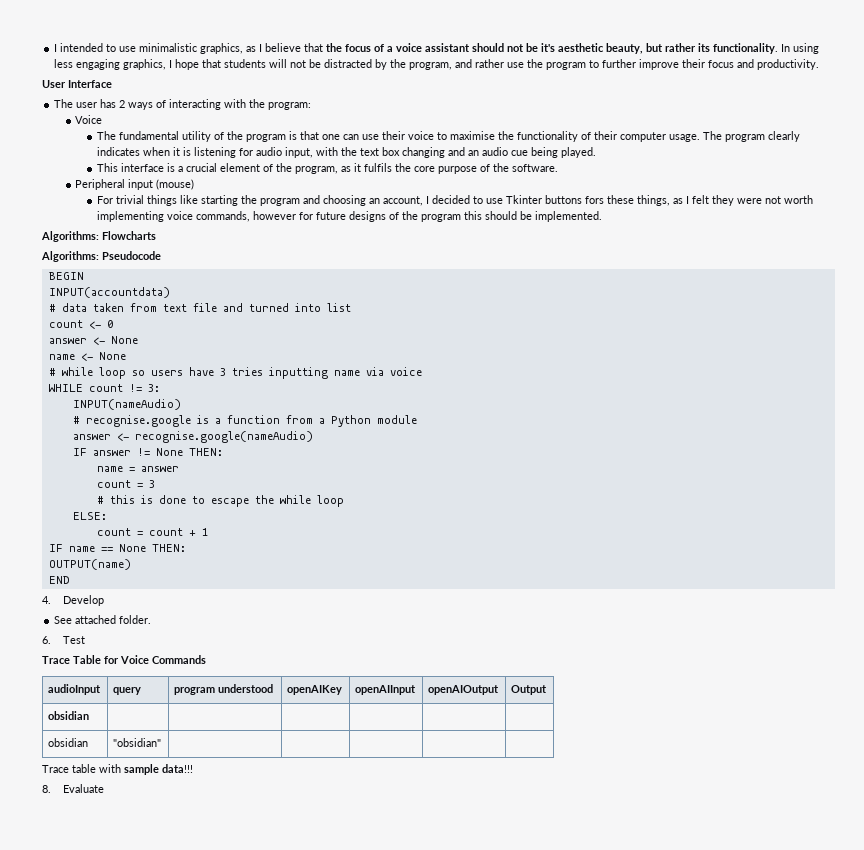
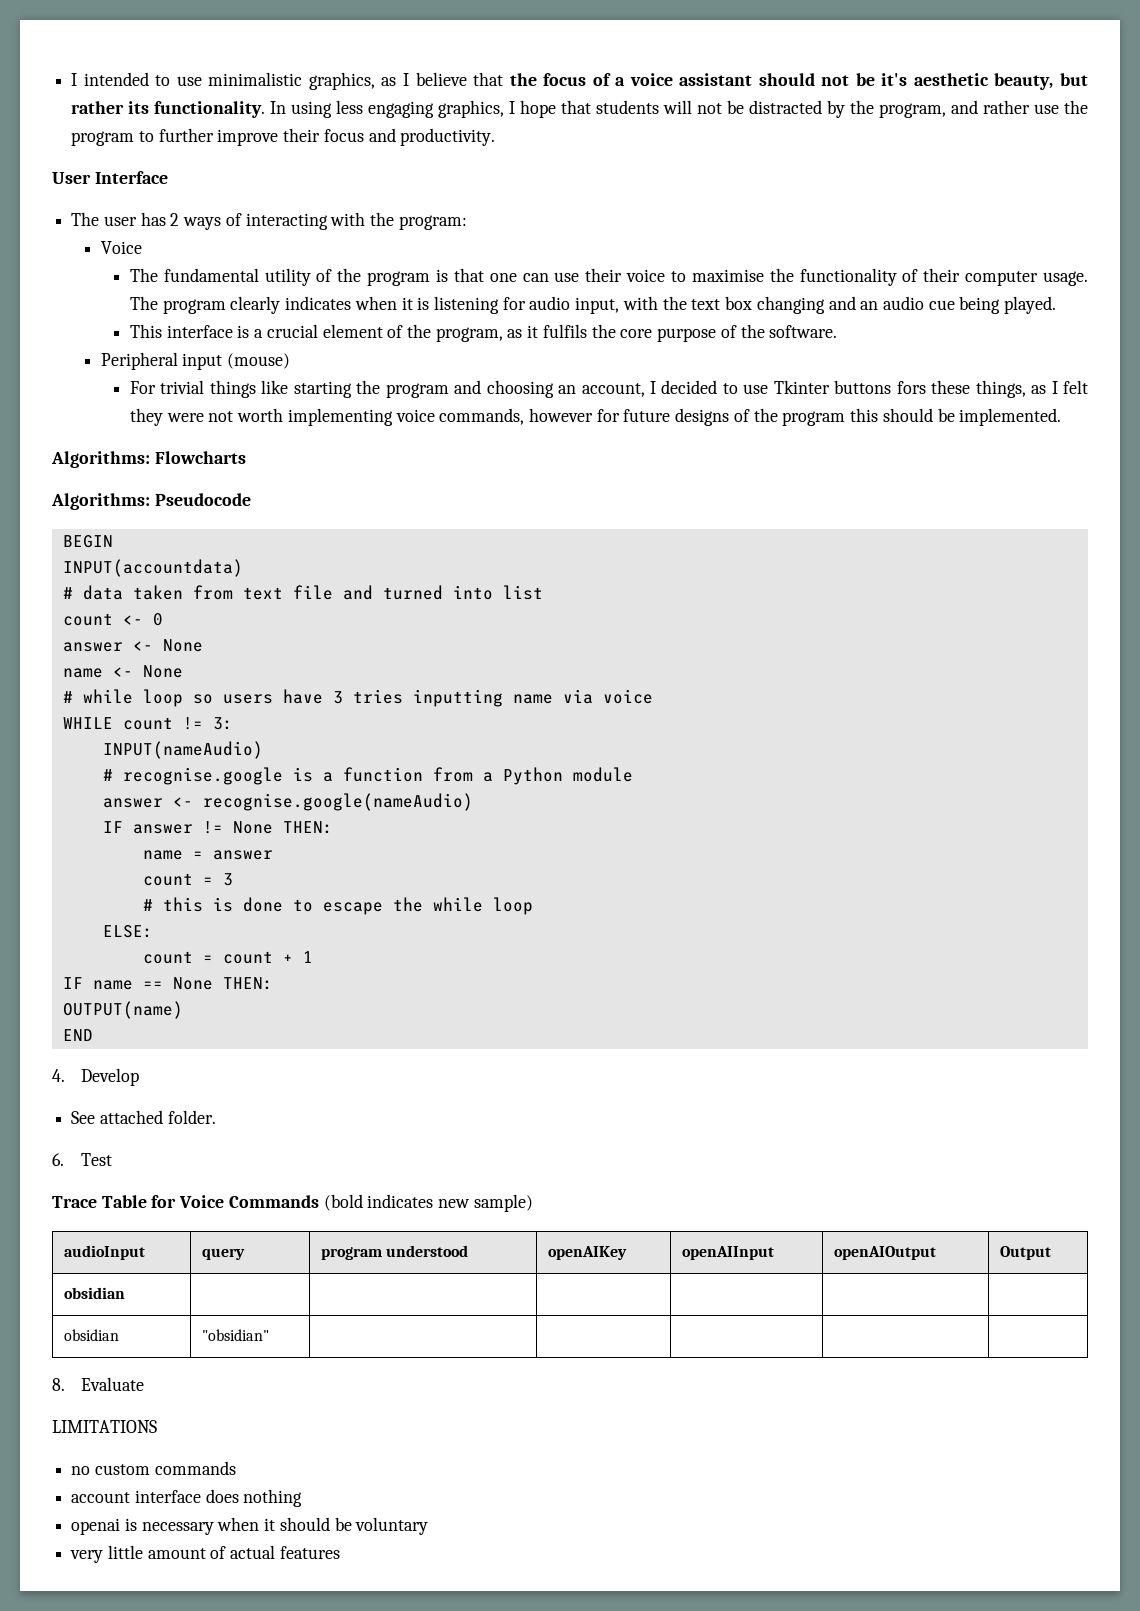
(206, 659) none -> [323,1194,533,1212] (bold indicates new sample)
[42,764,193,775] [42,784,105,793] Trace table with sample data!!! // 8. Evaluate -> [52,1377,145,1391] [52,1420,157,1433] [71,1461,236,1475] [71,1489,303,1507] [71,1517,429,1535] [70,1545,340,1563] 8. Evaluate // LIMITATIONS // no custom commands // account interface does nothing // openai is necessary when it should be voluntary // very little amount of actual features

